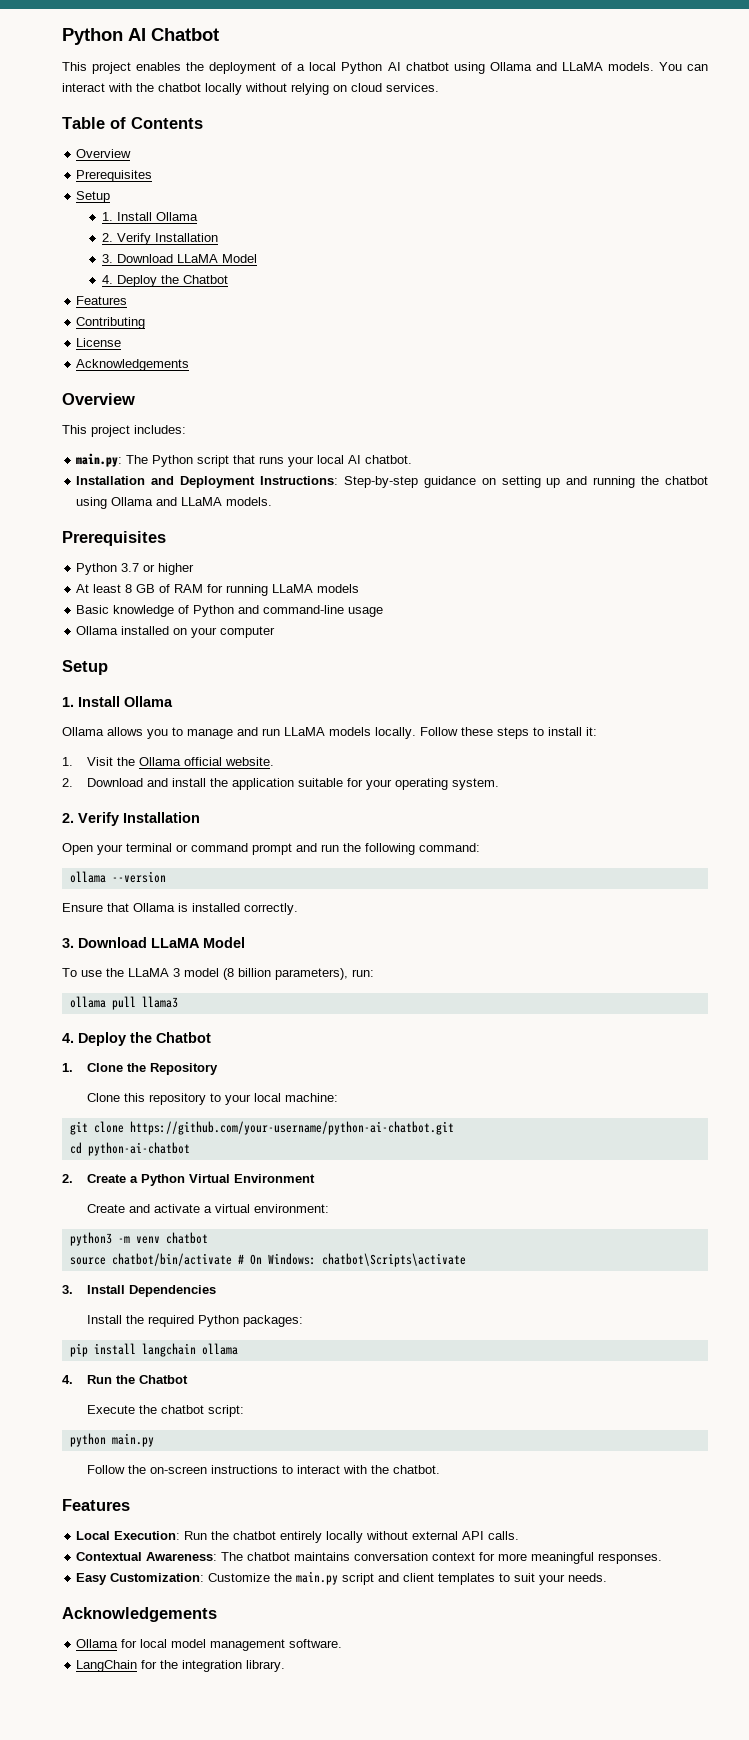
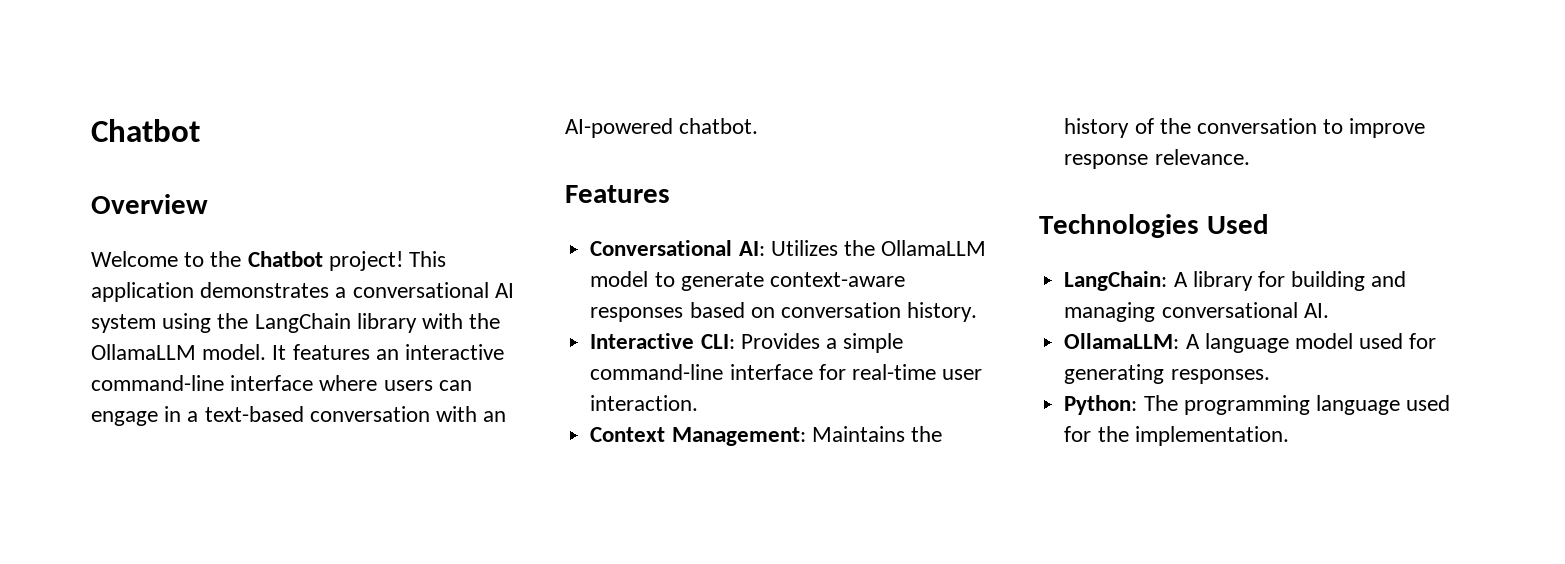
[62,28,219,45] [62,62,708,74] [62,83,439,95] [62,117,203,129] [76,149,132,158] [76,170,153,182] [76,191,111,203] [101,212,198,221] [101,233,218,245] [101,254,257,263] [101,275,228,287] [76,296,128,305] [76,317,146,329] [76,338,122,347] [76,359,190,371] [62,393,135,405] [62,425,186,437] [76,453,413,467] [76,476,708,488] [76,497,273,509] [62,531,166,546] [76,563,195,575] [76,584,360,596] [76,605,384,617] [76,626,276,638] [62,660,108,675] [62,696,173,707] [62,727,597,739] [62,757,275,766] [62,778,500,790] [62,812,200,826] [62,843,480,855] [69,871,166,883] [62,903,298,915] [62,937,245,948] [62,968,374,980] [69,996,178,1010] [62,1032,211,1046] [62,1063,219,1075] [87,1093,339,1105] [69,1121,454,1135] [69,1142,190,1156] [62,1174,316,1186] [87,1204,330,1213] [69,1232,208,1246] [69,1253,466,1267] [62,1285,217,1297] [87,1315,304,1327] [69,1343,238,1357] [62,1375,189,1384] [87,1405,245,1417] [69,1433,154,1447] [87,1465,441,1474] [62,1499,130,1511] [76,1531,520,1543] [76,1552,663,1564] [76,1571,608,1585] [62,1607,217,1622] [76,1639,343,1651] [76,1660,286,1672] Python AI Chatbot // This project enables the deployment of a local Python AI chatbot using Ollama and LLaMA models. You can interact with the chatbot locally without relying on cloud services. // Table of Contents // Overview // Prerequisites // Setup // 1. Install Ollama // 2. Verify Installation // 3. Download LLaMA Model // 4. Deploy the Chatbot // Features // Contributing // License // Acknowledgements // Overview // This project includes: // main.py: The Python script that runs your local AI chatbot. // Installation and Deployment Instructions: Step-by-step guidance on setting up and running the chatbot using Ollama and LLaMA models. // Prerequisites // Python 3.7 or higher // At least 8 GB of RAM for running LLaMA models // Basic knowledge of Python and command-line usage // Ollama installed on your computer // Setup // 1. Install Ollama // Ollama allows you to manage and run LLaMA models locally. Follow these steps to install it: // 1. Visit the Ollama official website. // 2. Download and install the application suitable for your operating system. // 2. Verify Installation // Open your terminal or command prompt and run the following command: // ollama --version // Ensure that Ollama is installed correctly. // 3. Download LLaMA Model // To use the LLaMA 3 model (8 billion parameters), run: // ollama pull llama3 // 4. Deploy the Chatbot // 1. Clone the Repository // Clone this repository to your local machine: // git clone https://github.com/your-username/python-ai-chatbot.git // cd python-ai-chatbot // 2. Create a Python Virtual Environment // Create and activate a virtual environment: // python3 -m venv chatbot // source chatbot/bin/activate # On Windows: chatbot\Scripts\activate // 3. Install Dependencies // Install the required Python packages: // pip install langchain ollama // 4. Run the Chatbot // Execute the chatbot script: // python main.py // Follow the on-screen instructions to interact with the chatbot. // Features // Local Execution: Run the chatbot entirely locally without external API calls. // Contextual Awareness: The chatbot maintains conversation context for more meaningful responses. // Easy Customization: Customize the main.py script and client templates to suit your needs. // Acknowledgements // Ollama for local model management software. // LangChain for the integration library. -> [91,119,200,142] [91,194,208,214] [91,251,447,271] [91,282,514,302] [91,313,501,333] [91,344,505,360] [91,375,472,391] [91,406,507,426] [565,118,759,138] [565,185,670,203] [590,240,987,256] [590,271,905,291] [590,302,978,322] [590,333,904,353] [590,364,983,380] [590,395,699,411] [590,426,942,446] [1064,118,1426,138] [1064,149,1250,169] [1039,214,1269,238] [1064,271,1407,291] [1064,302,1329,322] [1064,333,1437,353] [1064,364,1270,384] [1064,395,1451,415] [1064,426,1289,446] Chatbot // Overview // Welcome to the Chatbot project! This application demonstrates a conversational AI system using the LangChain library with the OllamaLLM model. It features an interactive command-line interface where users can engage in a text-based conversation with an AI-powered chatbot. // Features // Conversational AI: Utilizes the OllamaLLM model to generate context-aware responses based on conversation history. // Interactive CLI: Provides a simple command-line interface for real-time user interaction. // Context Management: Maintains the history of the conversation to improve response relevance. // Technologies Used // LangChain: A library for building and managing conversational AI. // OllamaLLM: A language model used for generating responses. // Python: The programming language used for the implementation.

